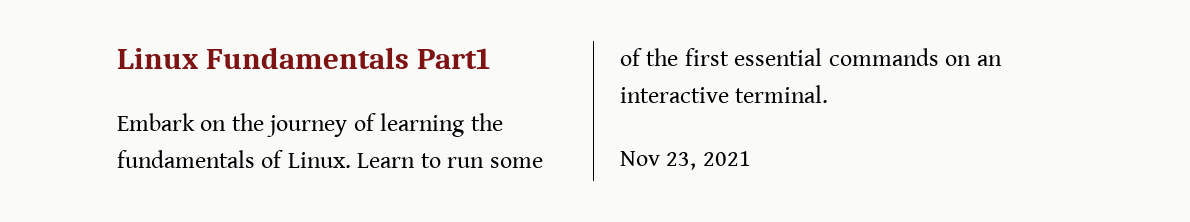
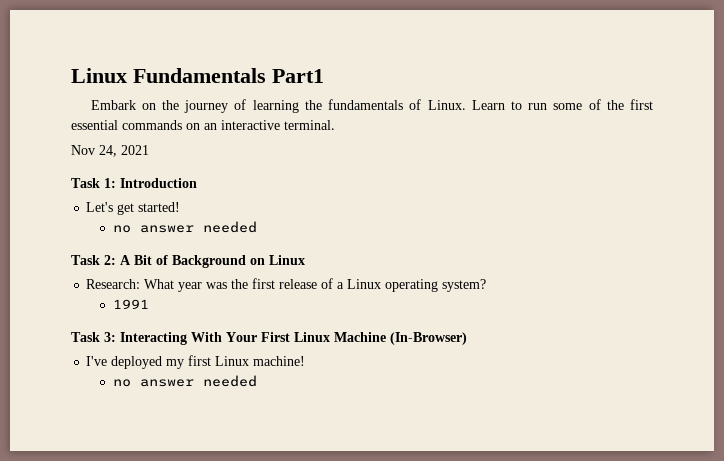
[666,152,697,170] 23, -> [99,145,117,157] 24,
(751, 158) none -> [71,178,197,188] [86,202,181,215] [112,221,257,233] [71,255,305,268] [86,278,487,292] [112,299,149,309] [71,332,467,345] [86,355,306,369] [112,375,257,387] // Task 1: Introduction // Let's get started! // no answer needed // Task 2: A Bit of Background on Linux // Research: What year was the first release of a Linux operating system? // 1991 // Task 3: Interacting With Your First Linux Machine (In-Browser) // I've deployed my first Linux machine! // no answer needed

